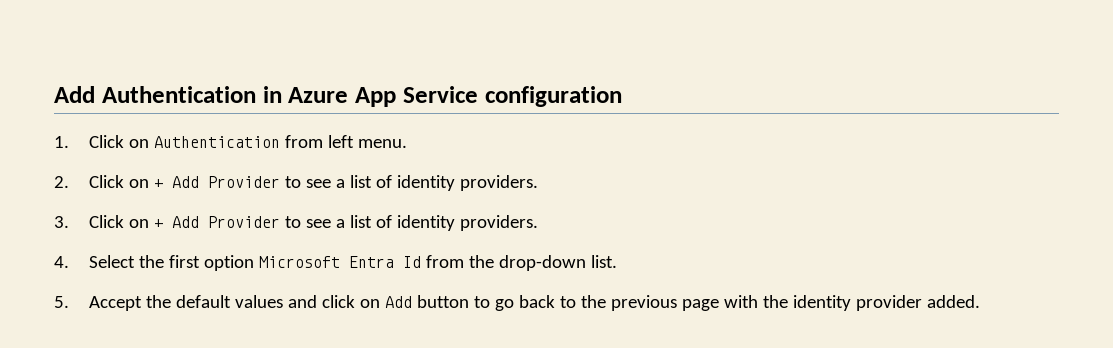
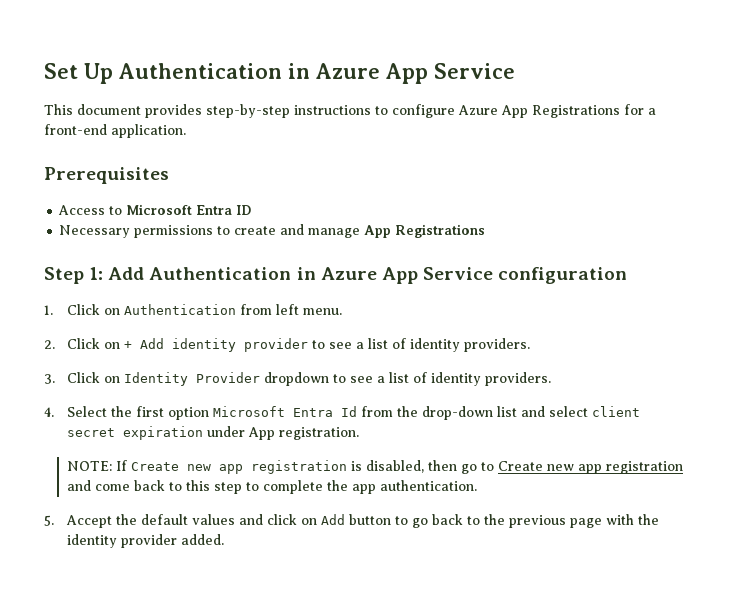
(54, 94) none -> [44,63,515,84] [44,104,656,118] [44,124,186,138] [44,167,169,184] [58,204,252,215] [59,224,486,238] [44,267,104,284] Set Up Authentication in Azure App Service // This document provides step-by-step instructions to configure Azure App Registrations for a front-end application. // Prerequisites // Access to Microsoft Entra ID // Necessary permissions to create and manage App Registrations // Step 1:
[207,176,280,188] Provider -> [171,338,308,352] identity provider
[153,216,280,228] + Add Provider -> [123,372,329,386] Identity Provider dropdown
[590,255,617,268] list. -> [496,406,640,417] [66,426,359,440] [66,460,683,474] [66,480,477,494] list and select client secret expiration under App registration. // NOTE: If Create new app registration is disabled, then go to Create new app registration and come back to this step to complete the app authentication.

